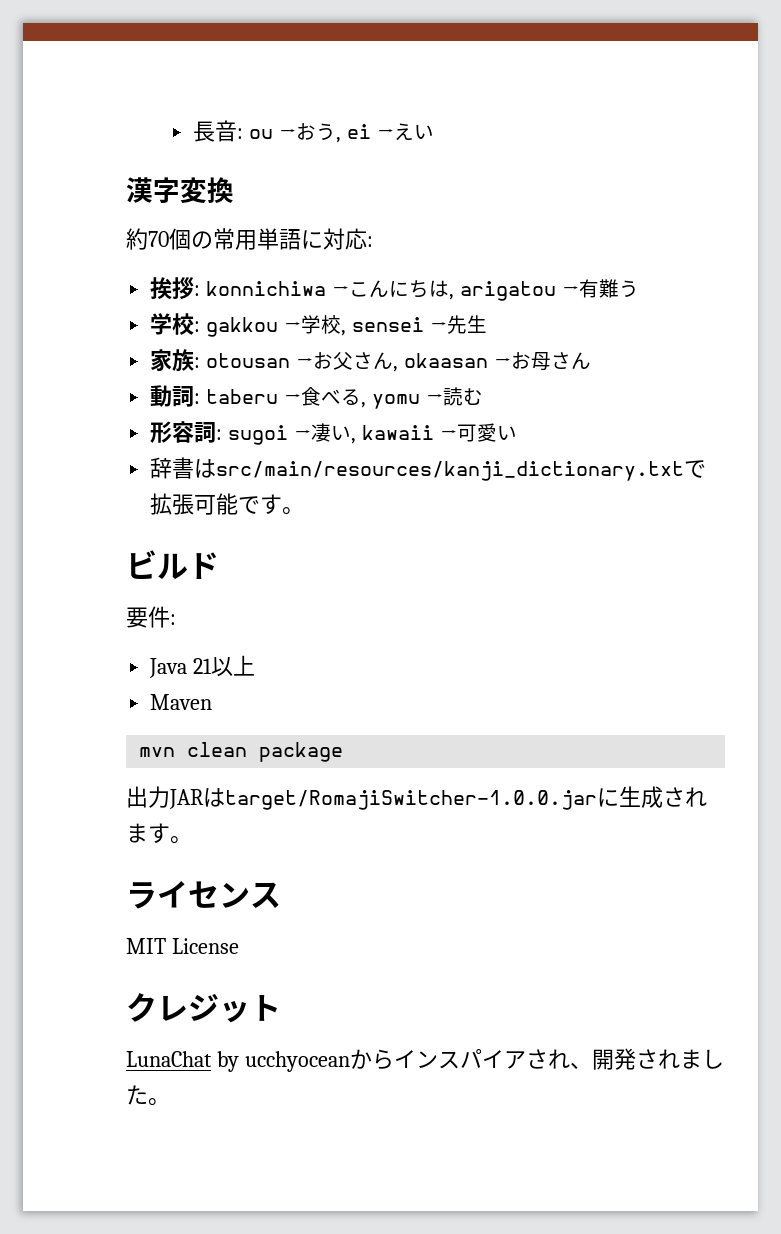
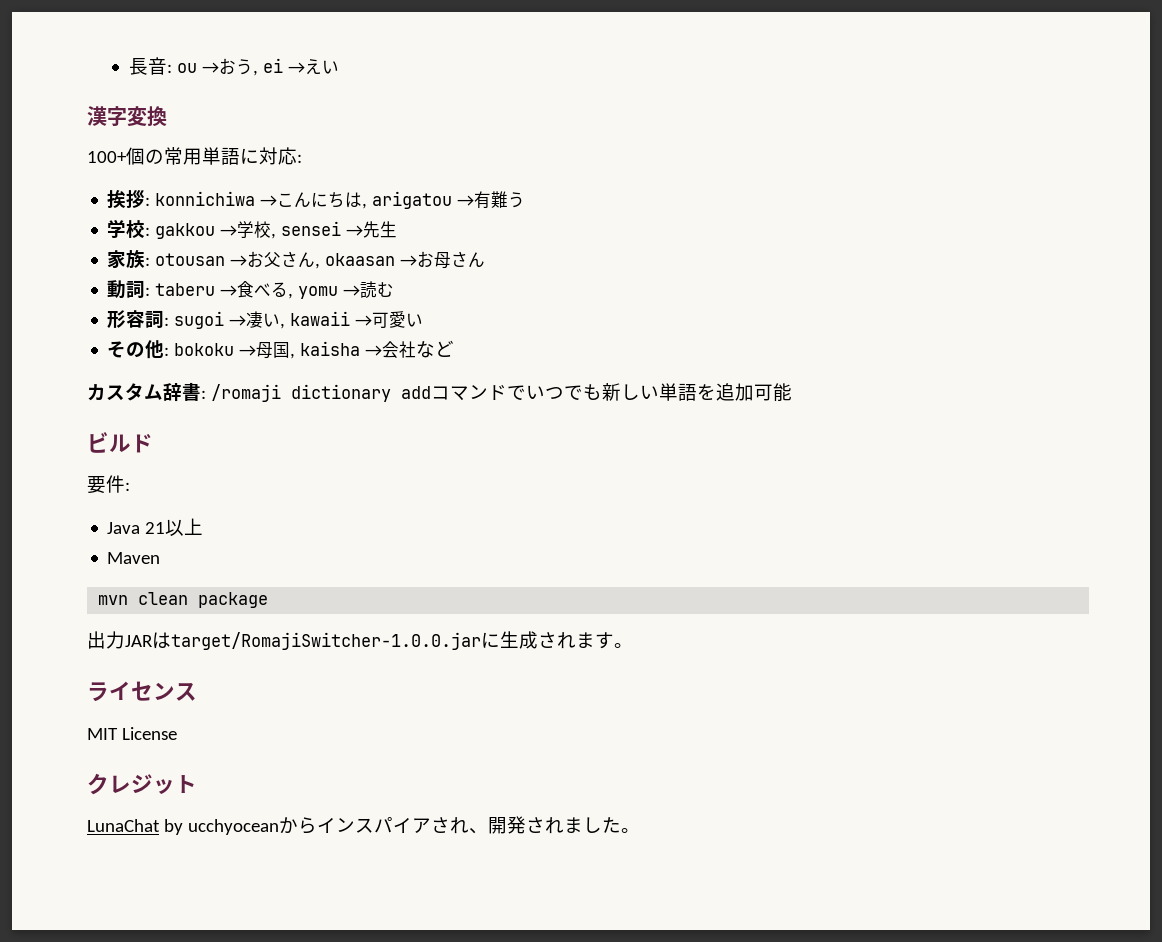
[126,228,169,250] 約70 -> [87,151,127,163] 100+
[150,457,707,481] [150,493,195,515] 辞書はsrc/main/resources/kanji_dictionary.txtで拡張 -> [107,340,455,359] [87,382,754,402] その他: bokoku →母国, kaisha →会社など // カスタム辞書: /romaji dictionary addコマンドでいつでも新しい単語を追加
[238,494,305,515] です。 -> (792, 392) none

